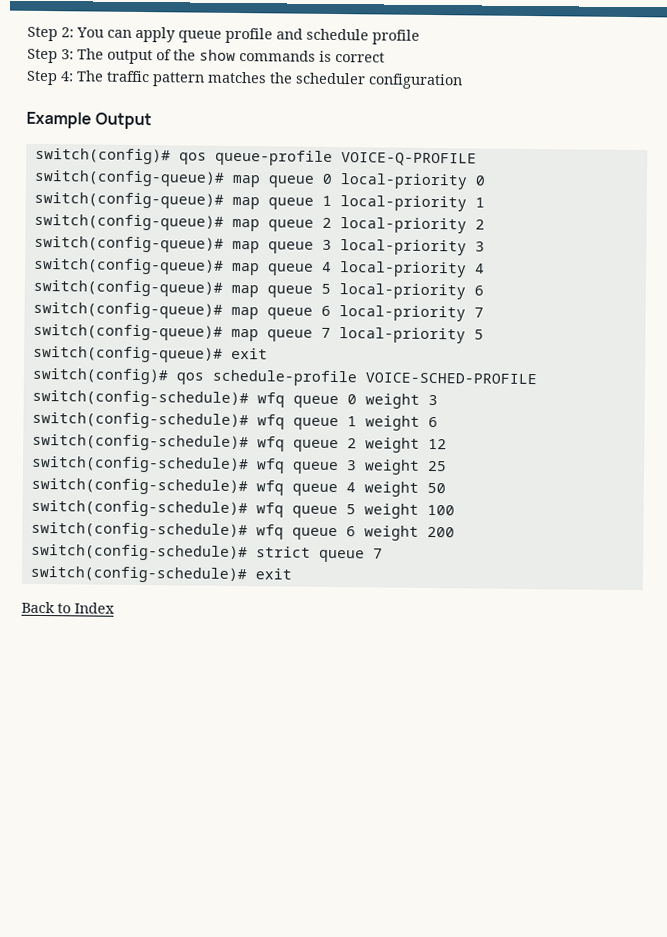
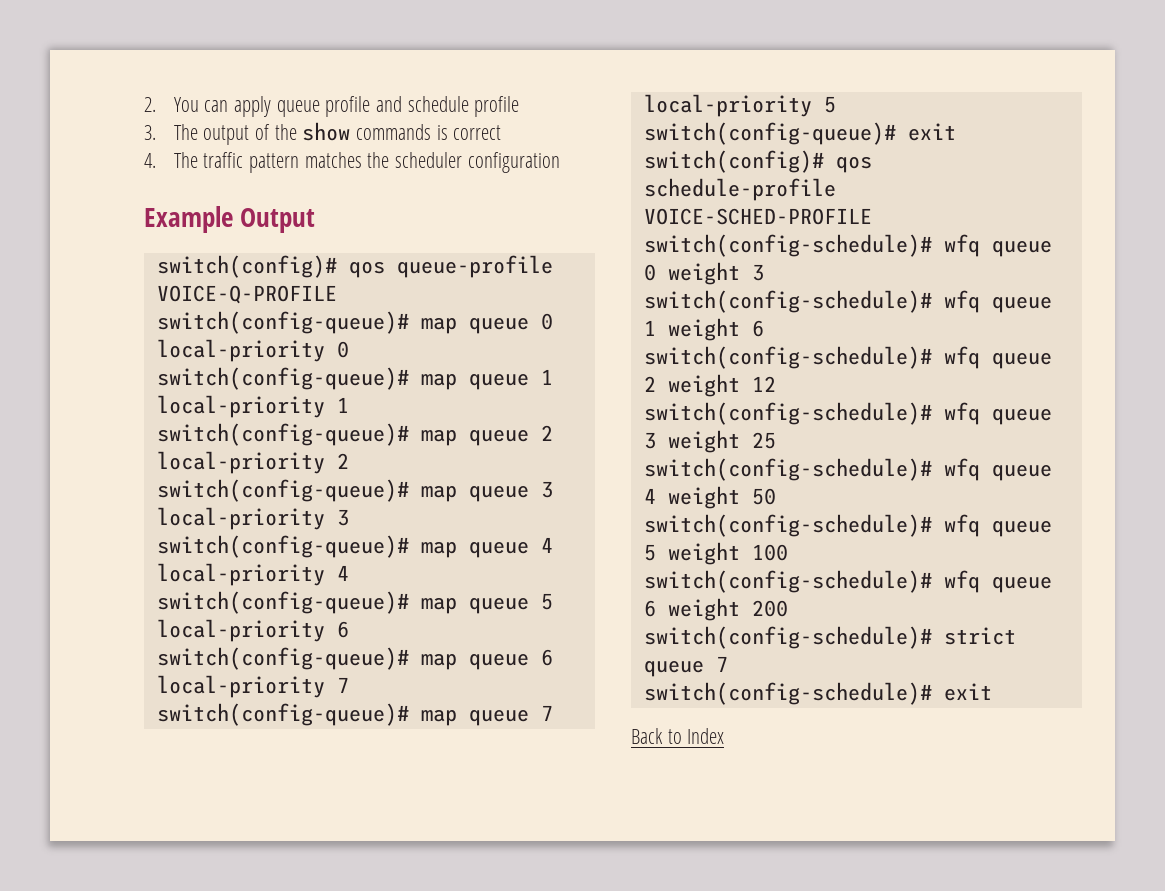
[27,26,74,42] Step 2: -> [144,97,156,112] 2.
[27,48,74,64] Step 3: -> [144,125,156,140] 3.
[26,70,74,86] Step 4: -> [144,153,156,168] 4.

